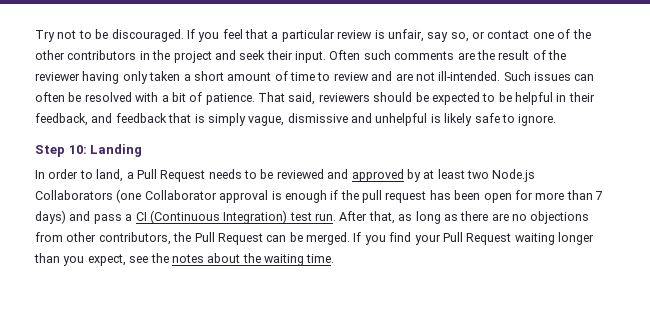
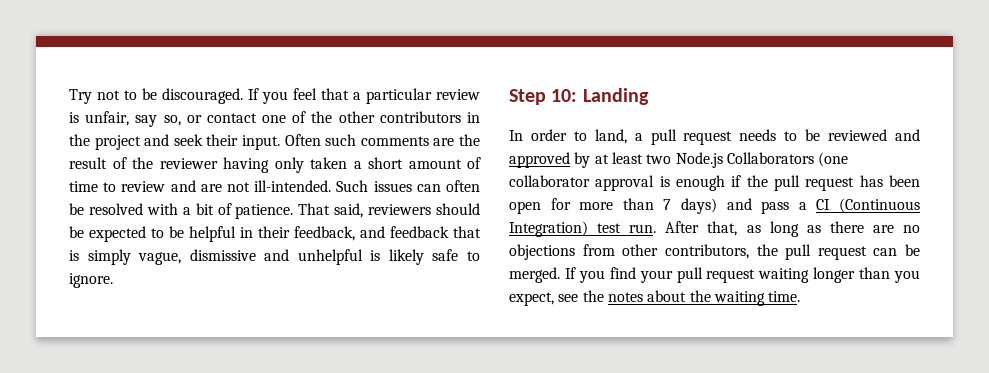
[136,169,206,182] Pull Request -> [650,129,733,145] pull request
[144,190,217,200] Collaborator -> [509,175,590,187] collaborator
[194,232,263,245] Pull Request -> [785,244,867,260] pull request
[442,232,512,245] Pull Request -> [676,267,756,283] pull request

